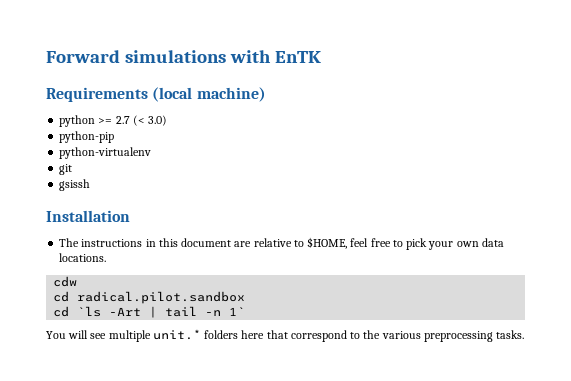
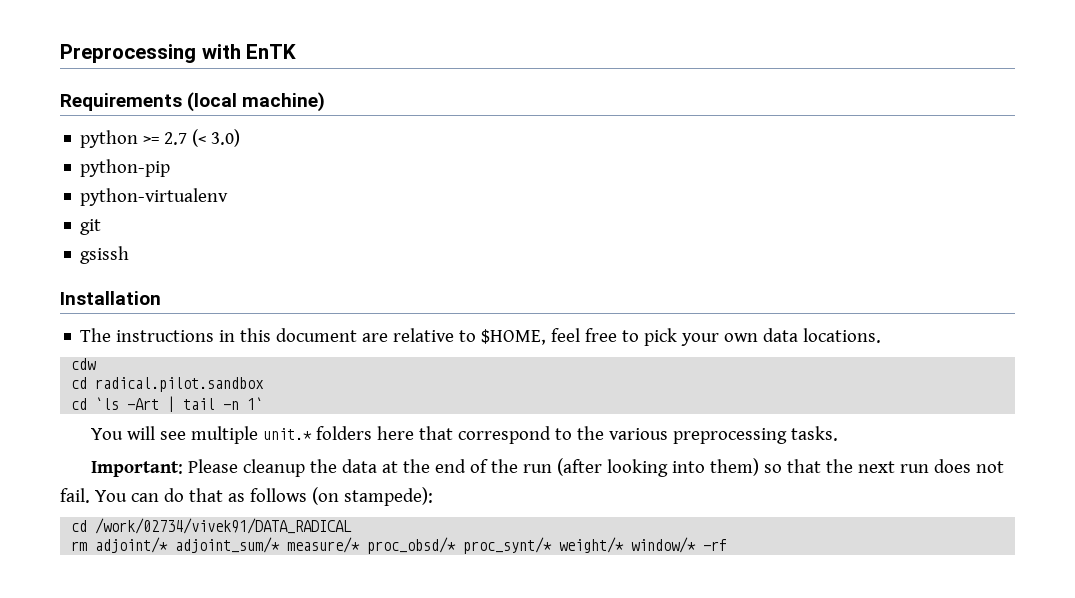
[46,50,226,63] Forward simulations -> [60,44,196,63] Preprocessing
(525, 334) none -> [91,458,1005,477] [60,487,433,506] [71,518,353,534] [71,537,728,554] // Important: Please cleanup the data at the end of the run (after looking into them) so that the next run does not fail. You can do that as follows (on stampede): // cd /work/02734/vivek91/DATA_RADICAL // rm adjoint/* adjoint_sum/* measure/* proc_obsd/* proc_synt/* weight/* window/* -rf

